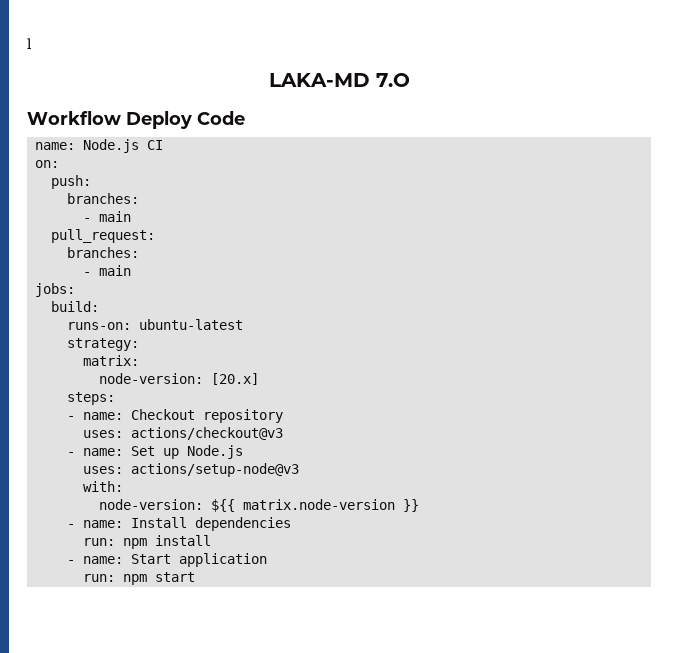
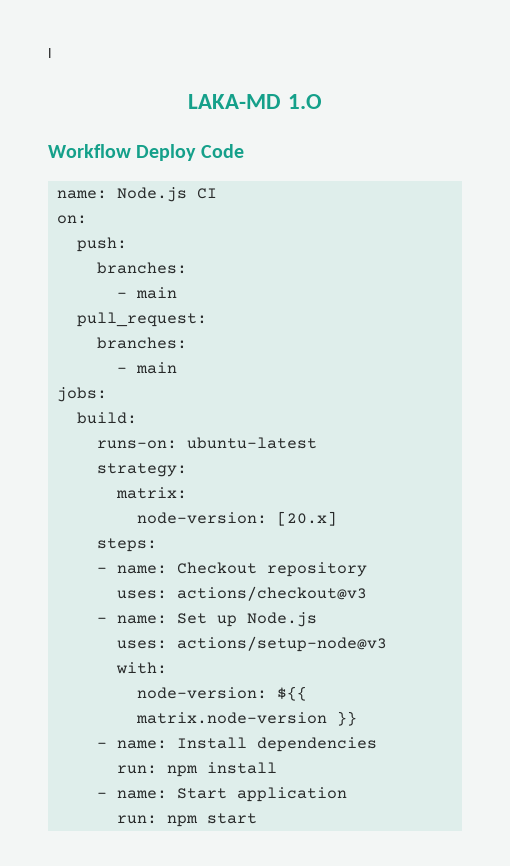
[375,73,410,87] 7.O -> [287,94,322,109] 1.O

